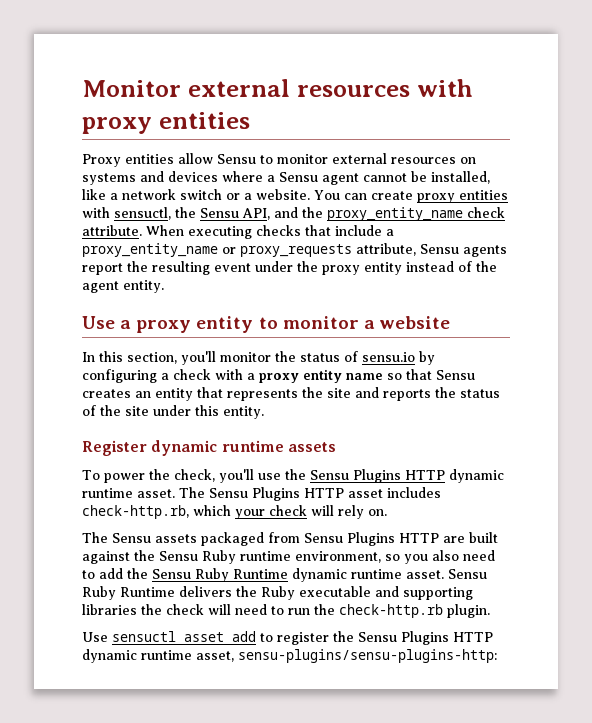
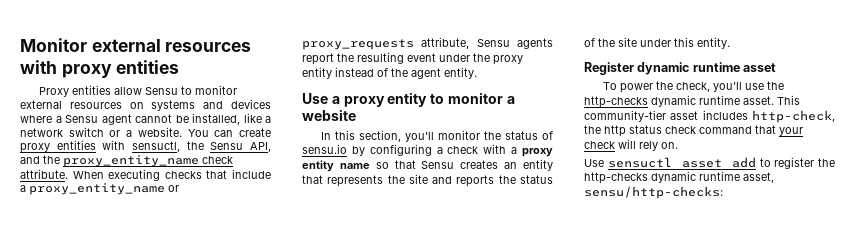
[287,442,336,452] assets -> [743,63,777,72] asset
[309,469,504,483] [82,487,441,501] [82,505,231,519] Sensu Plugins HTTP dynamic runtime asset. The Sensu Plugins HTTP asset includes check-http.rb, which -> [584,95,800,108] [584,110,835,123] [584,125,776,137] http-checks dynamic runtime asset. This community-tier asset includes http-check, the http status check command that
[82,532,498,546] [82,550,495,564] [82,568,487,582] [82,586,473,600] [82,604,490,618] // The Sensu assets packaged from Sensu Plugins HTTP are built against the Sensu Ruby runtime environment, so you also need to add the Sensu Ruby Runtime dynamic runtime asset. Sensu Ruby Runtime delivers the Ruby executable and supporting libraries the check will need to run the check-http.rb plugin. -> (678, 145) none
[358,631,493,645] Sensu Plugins HTTP -> [584,172,648,184] http-checks
[238,649,497,663] sensu-plugins/sensu-plugins-http: -> [584,186,723,199] sensu/http-checks:

